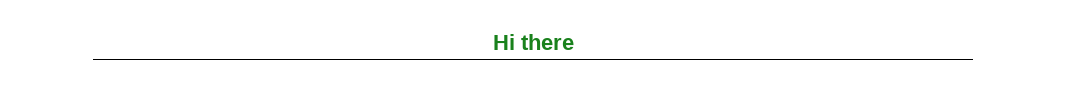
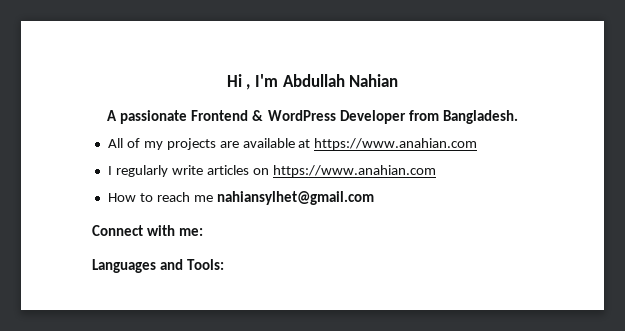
[520,34,574,50] there -> [246,74,399,90] [107,110,518,124] [107,138,478,150] [107,165,436,177] [107,191,374,205] [92,225,204,236] [92,259,225,273] , I'm Abdullah Nahian // A passionate Frontend & WordPress Developer from Bangladesh. // All of my projects are available at https://www.anahian.com // I regularly write articles on https://www.anahian.com // How to reach me nahiansylhet@gmail.com // Connect with me: // Languages and Tools:

